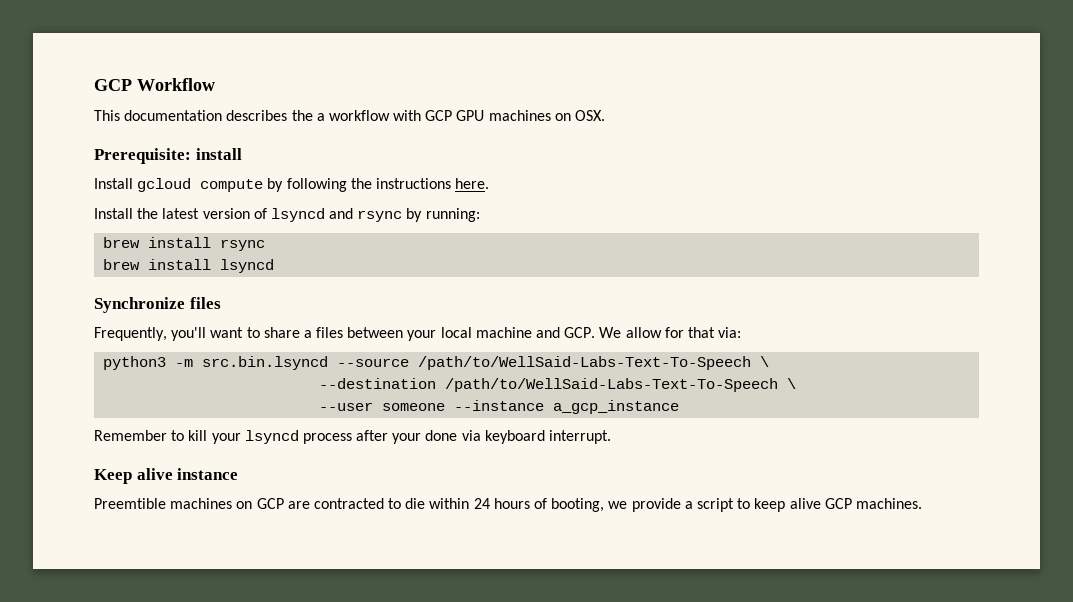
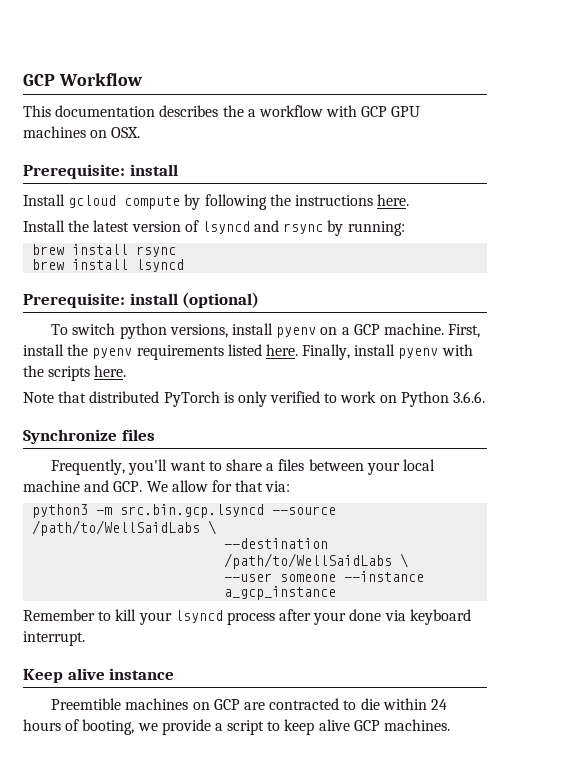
(275, 266) none -> [23,292,260,308] [51,323,481,339] [23,344,473,360] [23,365,127,381] [23,391,486,407] // Prerequisite: install (optional) // To switch python versions, install pyenv on a GCP machine. First, install the pyenv requirements listed here. Finally, install pyenv with the scripts here. // Note that distributed PyTorch is only verified to work on Python 3.6.6.
[202,356,752,370] src.bin.lsyncd --source /path/to/WellSaid-Labs-Text-To-Speech -> [120,504,337,518] [32,520,201,536] src.bin.gcp.lsyncd --source /path/to/WellSaidLabs
[445,378,779,392] /path/to/WellSaid-Labs-Text-To-Speech -> [224,553,393,569] /path/to/WellSaidLabs

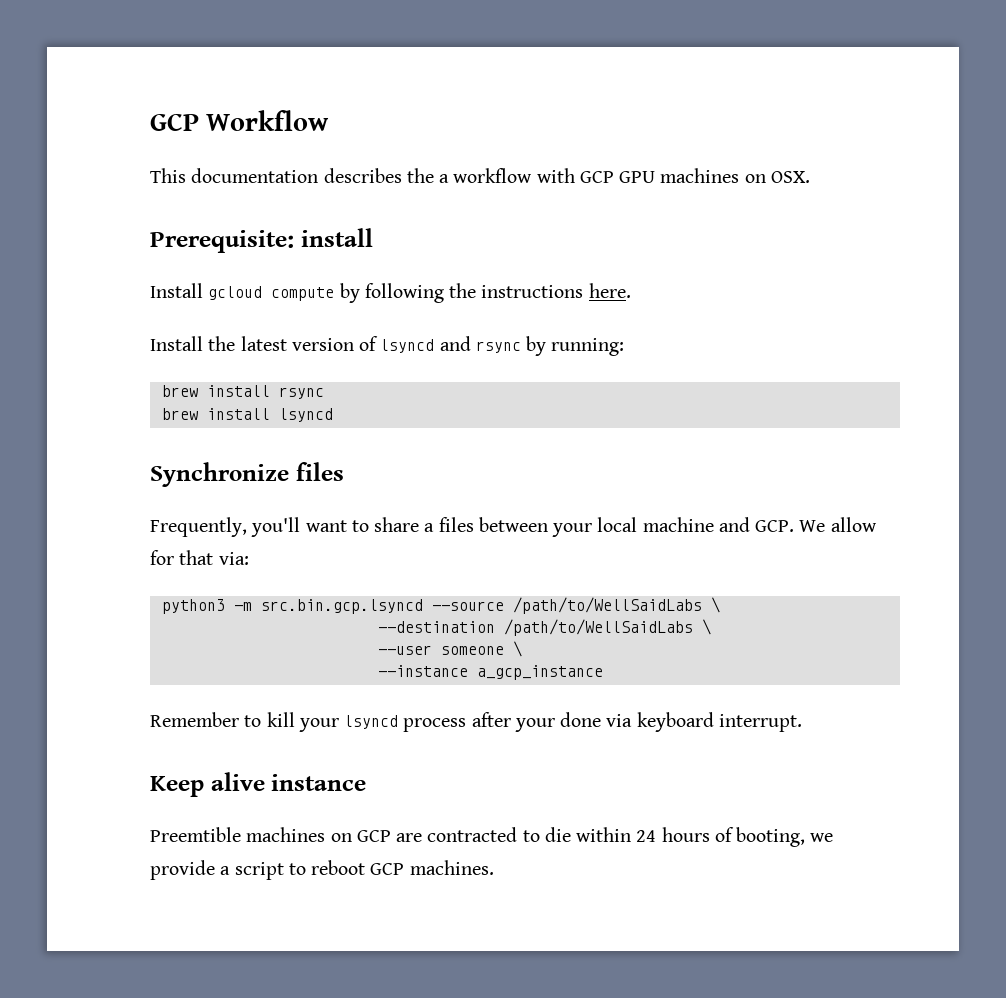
[23,292,260,308] [51,323,481,339] [23,344,473,360] [23,365,127,381] [23,391,486,407] // Prerequisite: install (optional) // To switch python versions, install pyenv on a GCP machine. First, install the pyenv requirements listed here. Finally, install pyenv with the scripts here. // Note that distributed PyTorch is only verified to work on Python 3.6.6. -> (333, 415) none
(337, 578) none -> [512,641,522,657] \ //
[284,719,350,735] keep alive -> [311,860,366,875] reboot

